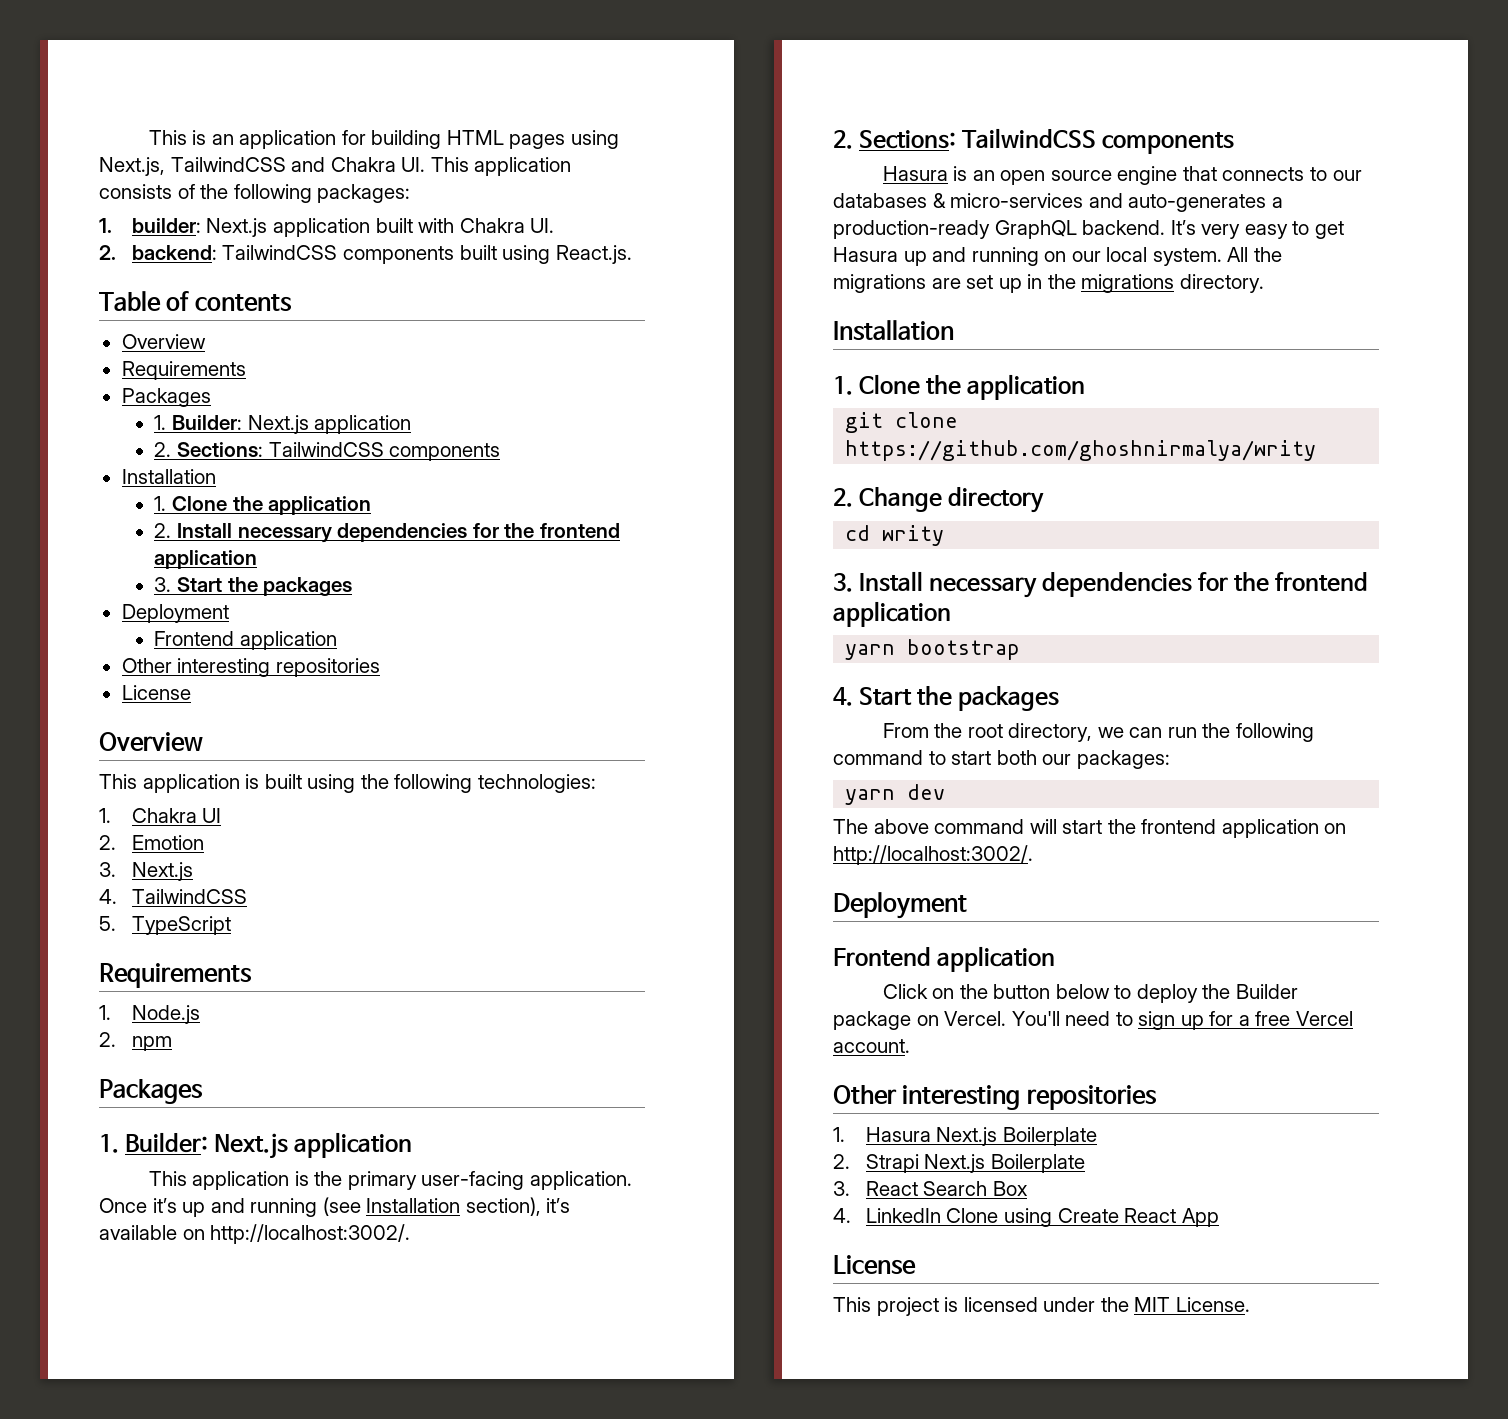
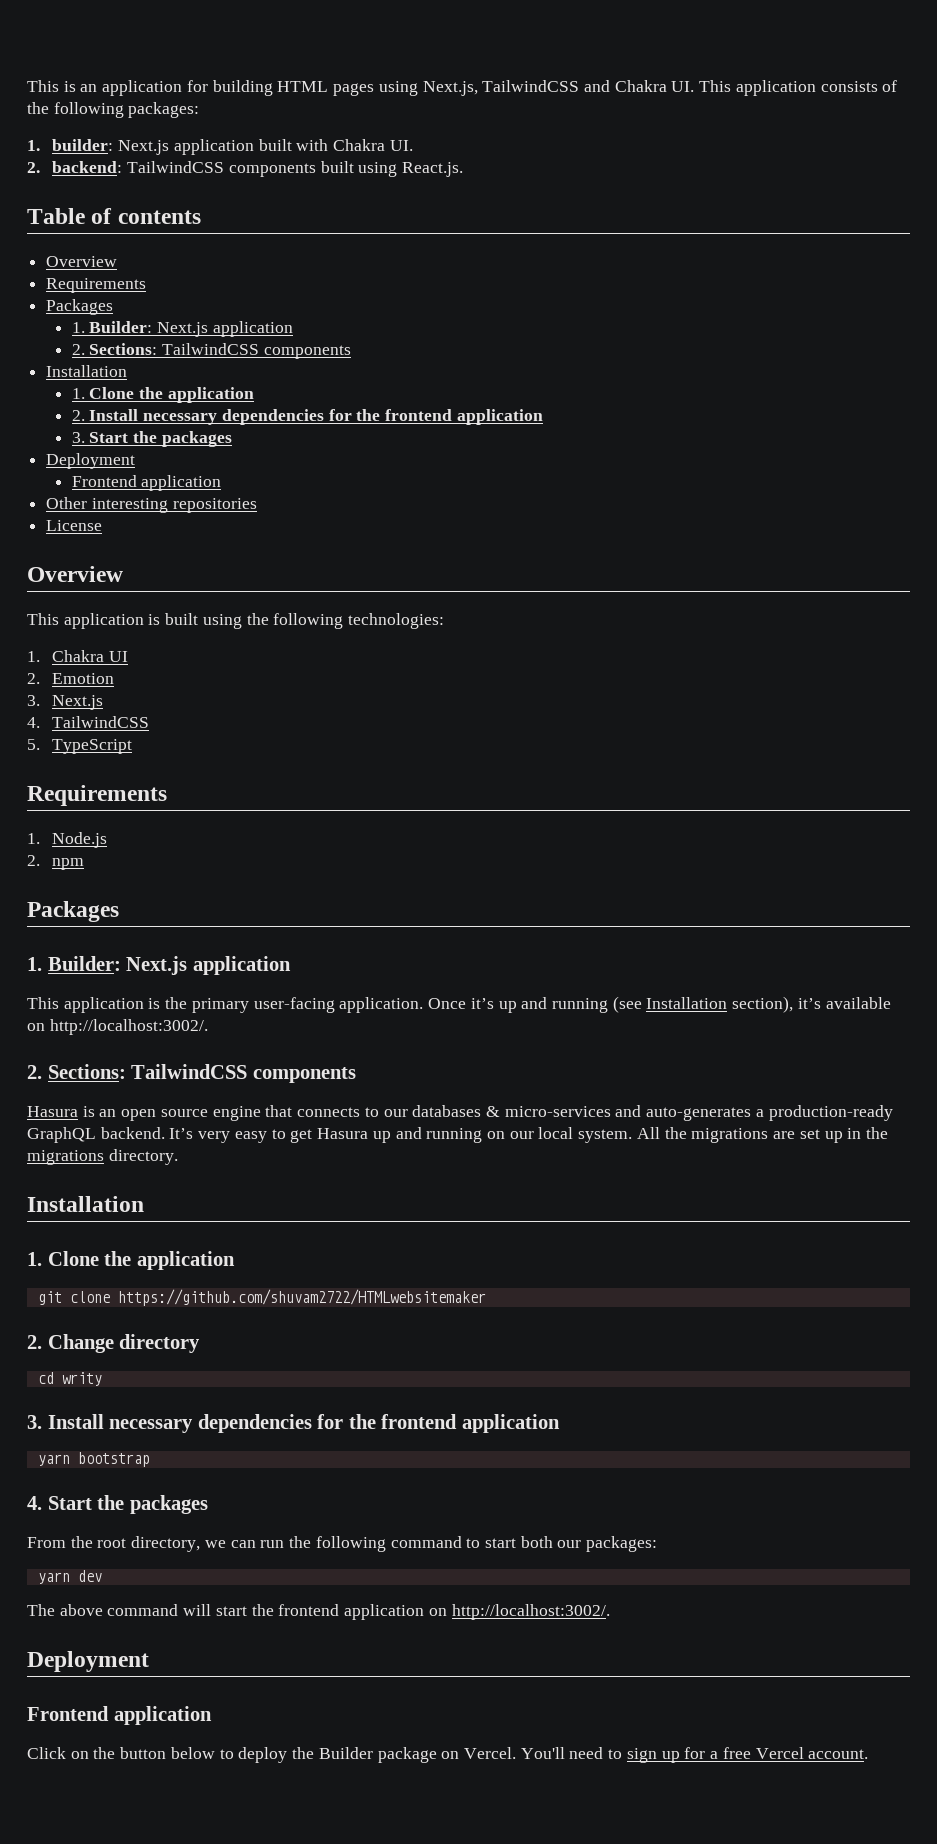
[845,440,1317,461] https://github.com/ghoshnirmalya/writy -> [117,1289,486,1306] https://github.com/shuvam2722/HTMLwebsitemaker
[833,1085,1157,1110] [833,1127,1097,1146] [833,1154,1085,1173] [833,1181,1028,1196] [833,1208,1219,1227] [833,1255,916,1275] [833,1297,1250,1316] // Other interesting repositories // 1. Hasura Next.js Boilerplate // 2. Strapi Next.js Boilerplate // 3. React Search Box // 4. LinkedIn Clone using Create React App // License // This project is licensed under the MIT License. -> (869, 1754) none

